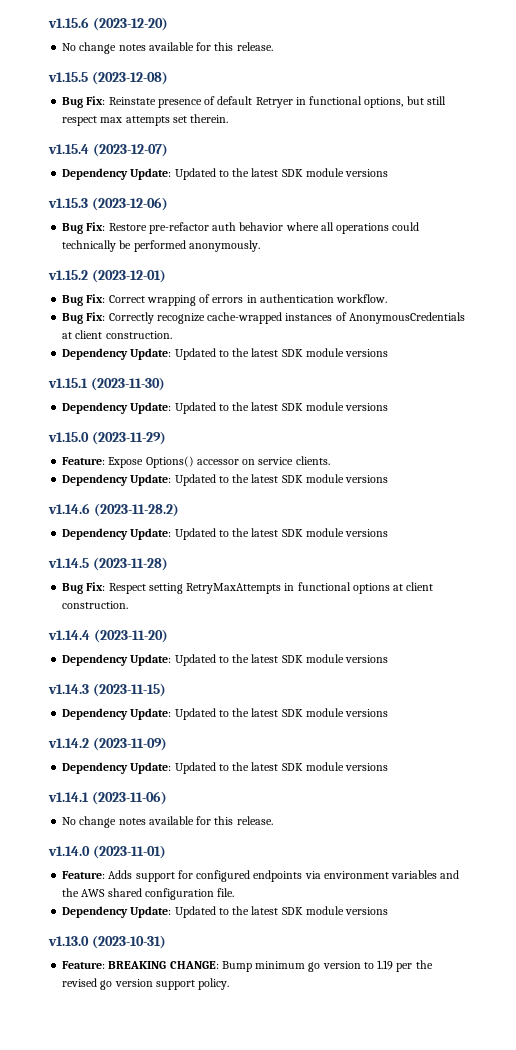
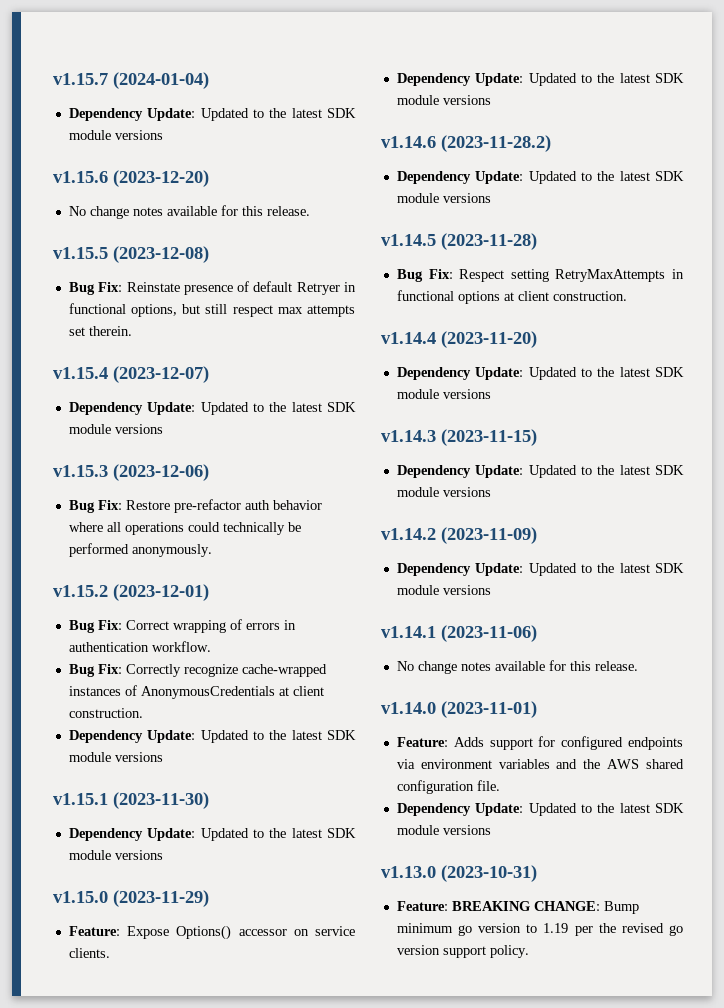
(48, 22) none -> [53,72,209,89] [68,108,356,121] [68,130,163,140] v1.15.7 (2024-01-04) // Dependency Update: Updated to the latest SDK module versions //

